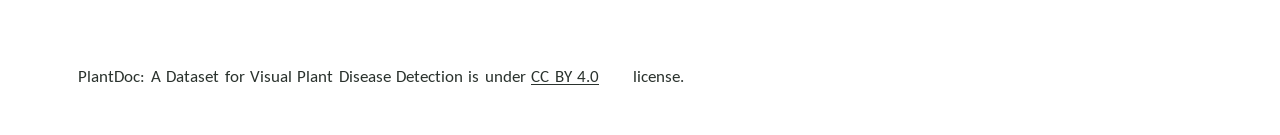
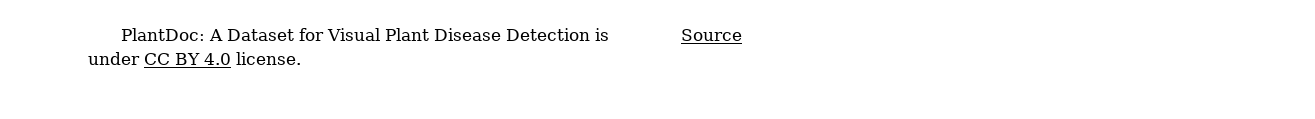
(684, 76) none -> [681,29,742,41] // Source

